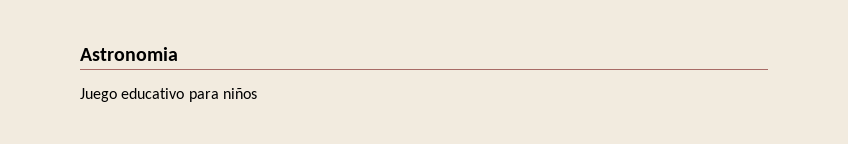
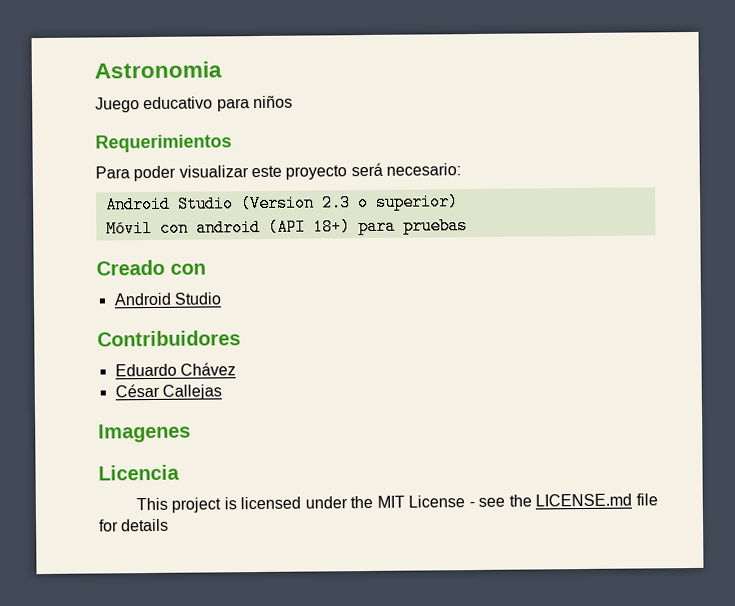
(257, 93) none -> [95,134,232,153] [95,162,461,182] [105,193,459,214] [105,217,468,238] [96,259,206,276] [113,292,222,306] [97,330,241,347] [114,362,236,377] [114,383,222,400] [98,423,191,443] [98,464,180,481] [135,493,658,513] [98,518,170,532] // Requerimientos // Para poder visualizar este proyecto será necesario: // Android Studio (Version 2.3 o superior) // Móvil con android (API 18+) para pruebas // Creado con // Android Studio // Contribuidores // Eduardo Chávez // César Callejas // Imagenes // Licencia // This project is licensed under the MIT License - see the LICENSE.md file for details

